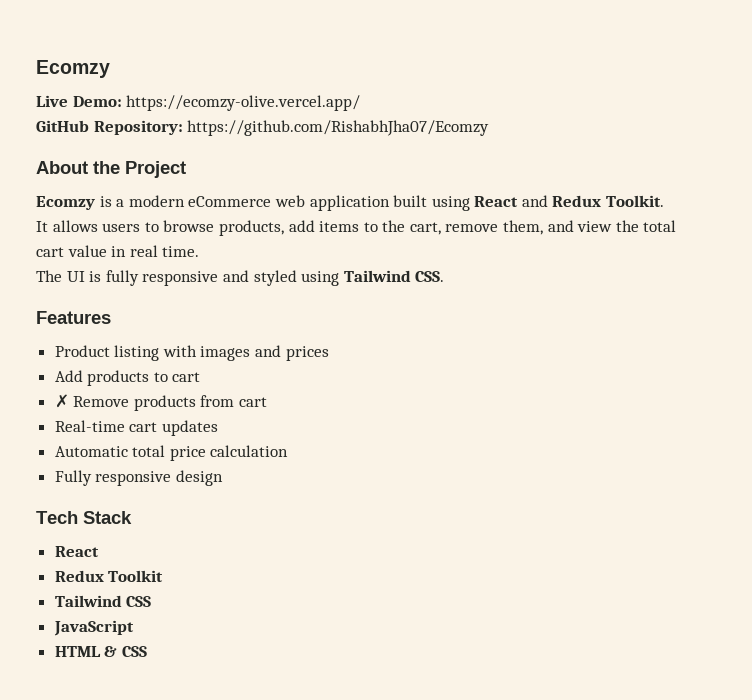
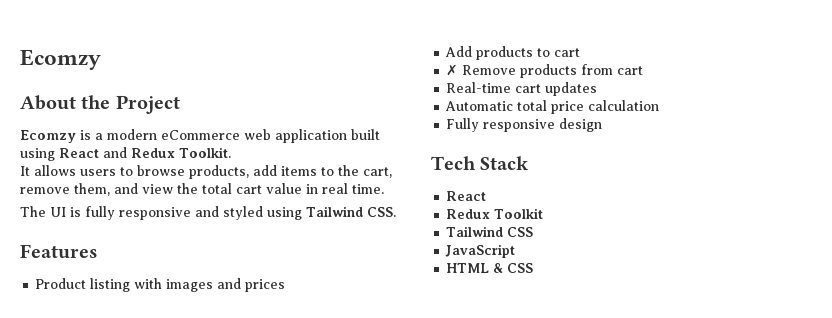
[36,60,110,78] [36,95,361,111] [36,120,490,136] Ecomzy // Live Demo: https://ecomzy-olive.vercel.app/ // GitHub Repository: https://github.com/RishabhJha07/Ecomzy -> [20,49,101,70] Ecomzy

